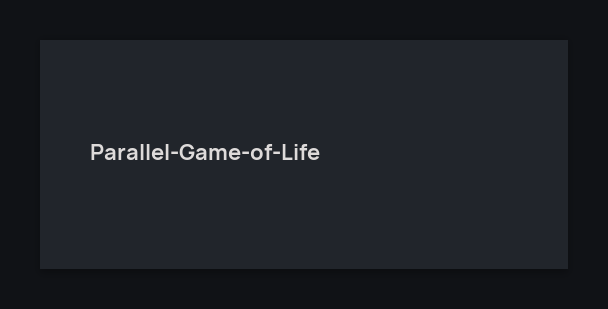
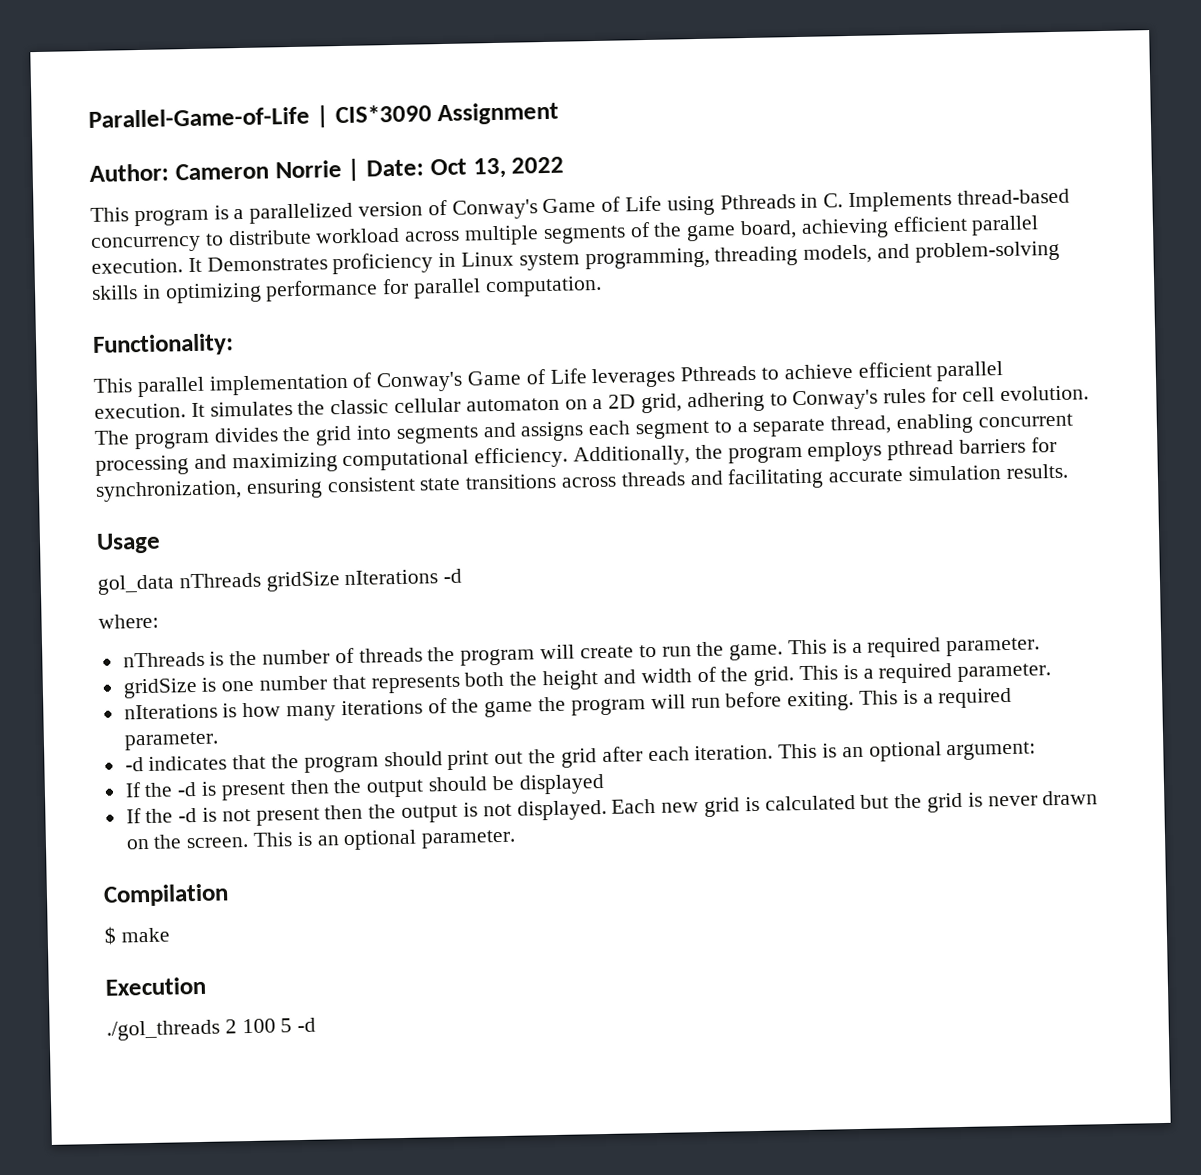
(320, 152) none -> [315,101,560,128] [89,156,565,182] [90,188,1070,227] [91,215,1040,253] [91,240,1060,275] [91,275,602,304] [92,333,234,357] [93,361,1004,398] [94,385,1089,419] [94,413,1073,450] [95,436,1057,476] [95,463,1068,502] [96,532,161,554] [97,568,463,595] [98,613,159,629] [122,637,1041,668] [122,663,1052,699] [123,687,1013,722] [123,731,219,751] [124,741,1037,773] [124,773,605,801] [125,790,1099,826] [125,829,517,851] [103,883,229,907] [104,926,170,945] [105,976,206,996] [106,1017,317,1041] | CIS*3090 Assignment // Author: Cameron Norrie | Date: Oct 13, 2022 // This program is a parallelized version of Conway's Game of Life using Pthreads in C. Implements thread-based concurrency to distribute workload across multiple segments of the game board, achieving efficient parallel execution. It Demonstrates proficiency in Linux system programming, threading models, and problem-solving skills in optimizing performance for parallel computation. // Functionality: // This parallel implementation of Conway's Game of Life leverages Pthreads to achieve efficient parallel execution. It simulates the classic cellular automaton on a 2D grid, adhering to Conway's rules for cell evolution. The program divides the grid into segments and assigns each segment to a separate thread, enabling concurrent processing and maximizing computational efficiency. Additionally, the program employs pthread barriers for synchronization, ensuring consistent state transitions across threads and facilitating accurate simulation results. // Usage // gol_data nThreads gridSize nIterations -d // where: // nThreads is the number of threads the program will create to run the game. This is a required parameter. // gridSize is one number that represents both the height and width of the grid. This is a required parameter. // nIterations is how many iterations of the game the program will run before exiting. This is a required parameter. // -d indicates that the program should print out the grid after each iteration. This is an optional argument: // If the -d is present then the output should be displayed // If the -d is not present then the output is not displayed. Each new grid is calculated but the grid is never drawn on the screen. This is an optional parameter. // Compilation // $ make // Execution // ./gol_threads 2 100 5 -d

